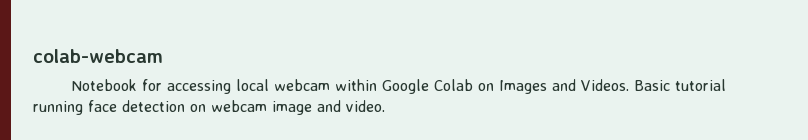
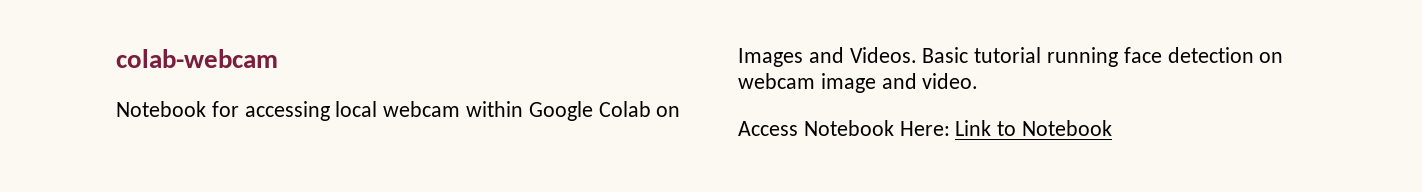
(385, 106) none -> [738,120,1113,136] // Access Notebook Here: Link to Notebook

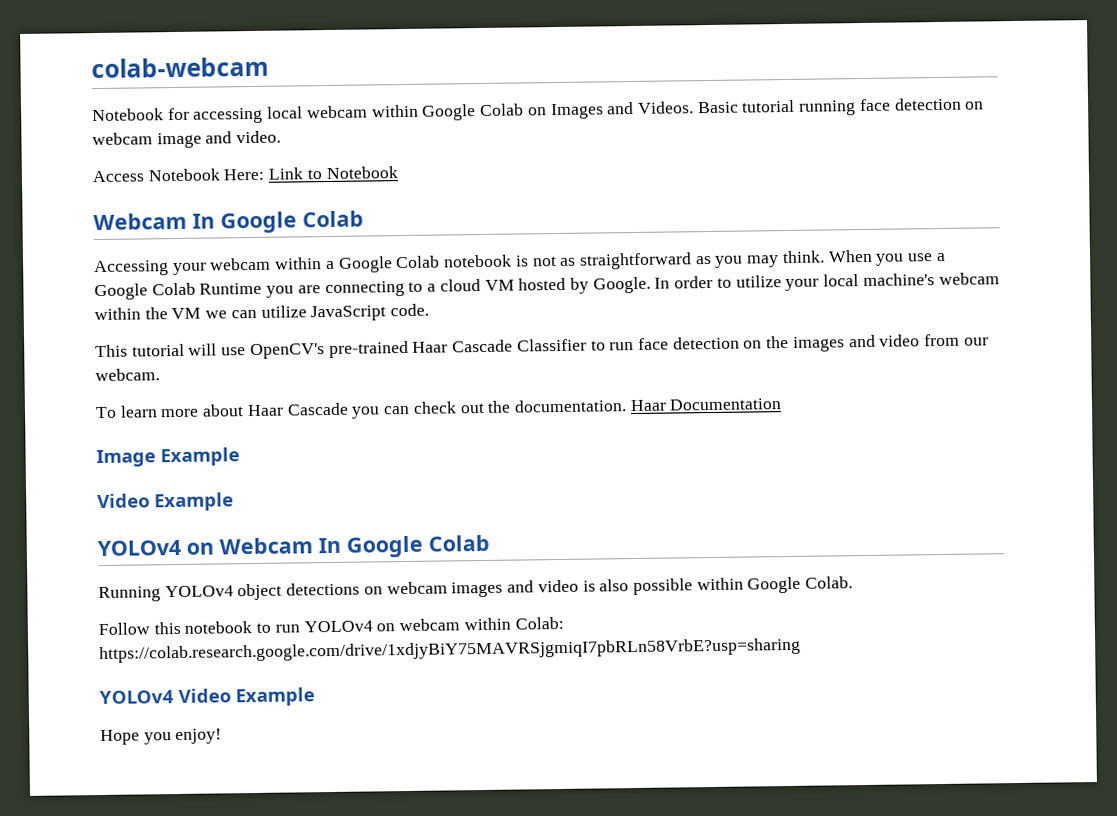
(1113, 128) none -> [93,210,364,234] [94,249,946,277] [94,272,1000,301] [94,303,430,322] [95,333,989,360] [95,368,160,382] [95,398,783,419] [96,447,240,468] [97,492,234,512] [97,534,490,558] [98,576,854,603] [98,616,564,636] [99,637,801,664] [99,687,315,707] [100,728,223,746] // Webcam In Google Colab // Accessing your webcam within a Google Colab notebook is not as straightforward as you may think. When you use a Google Colab Runtime you are connecting to a cloud VM hosted by Google. In order to utilize your local machine's webcam within the VM we can utilize JavaScript code. // This tutorial will use OpenCV's pre-trained Haar Cascade Classifier to run face detection on the images and video from our webcam. // To learn more about Haar Cascade you can check out the documentation. Haar Documentation // Image Example // Video Example // YOLOv4 on Webcam In Google Colab // Running YOLOv4 object detections on webcam images and video is also possible within Google Colab. // Follow this notebook to run YOLOv4 on webcam within Colab: https://colab.research.google.com/drive/1xdjyBiY75MAVRSjgmiqI7pbRLn58VrbE?usp=sharing // YOLOv4 Video Example // Hope you enjoy!

